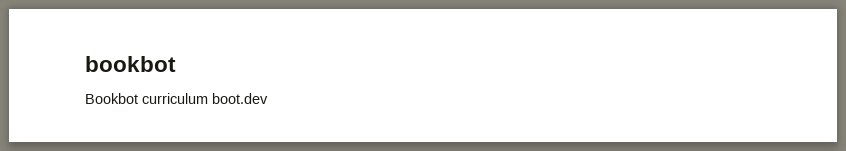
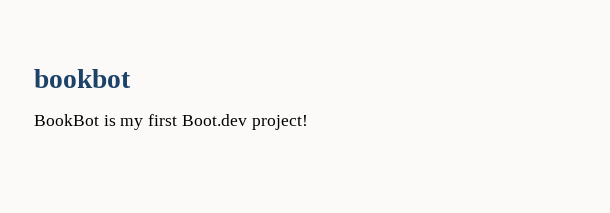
[85,93,268,104] Bookbot curriculum boot.dev -> [34,114,308,130] BookBot is my first Boot.dev project!

